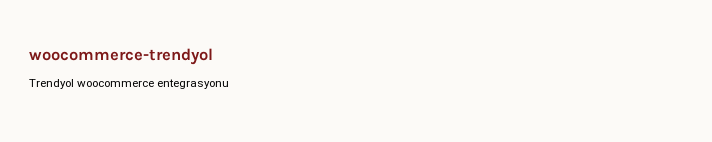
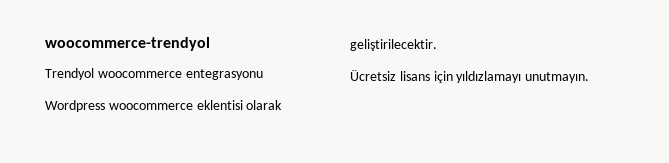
(230, 84) none -> [45,100,283,112] [350,39,437,51] [350,70,590,83] // Wordpress woocommerce eklentisi olarak geliştirilecektir. // Ücretsiz lisans için yıldızlamayı unutmayın.

